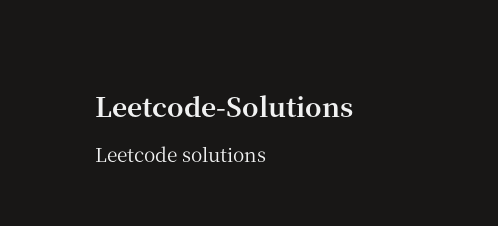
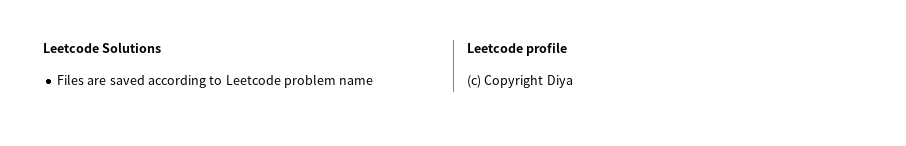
[95,95,353,117] [95,146,267,162] Leetcode-Solutions // Leetcode solutions -> [43,42,162,53] [56,74,374,88] [467,42,568,56] [467,75,573,88] Leetcode Solutions // Files are saved according to Leetcode problem name // Leetcode profile // (c) Copyright Diya

